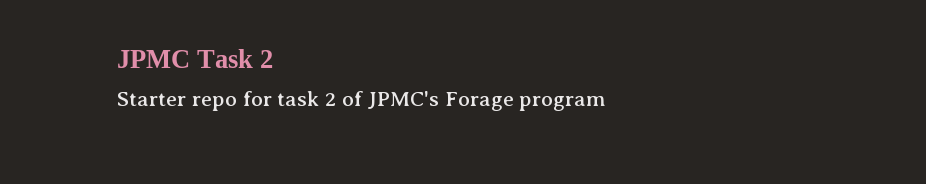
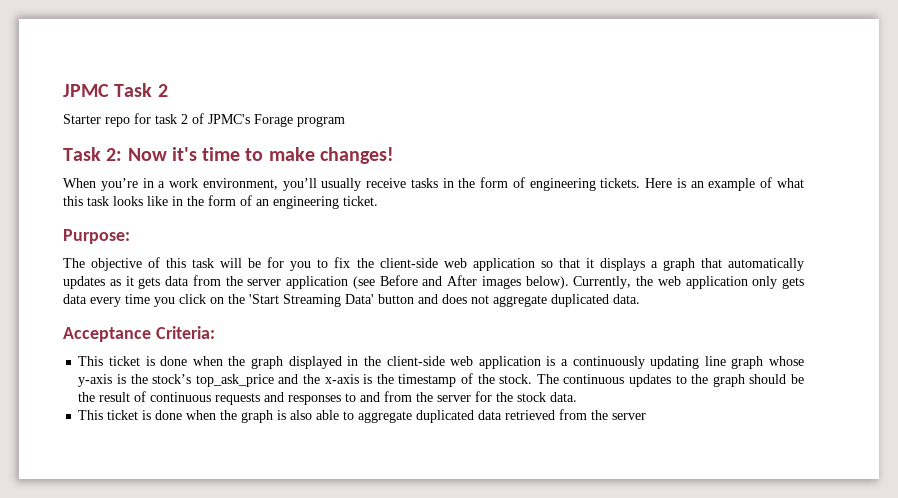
(607, 103) none -> [63,147,394,164] [63,177,805,191] [63,195,378,209] [63,229,130,244] [63,257,804,271] [63,275,804,289] [63,294,640,307] [63,326,215,342] [78,356,804,369] [78,373,805,387] [78,391,578,405] [78,409,647,423] // Task 2: Now it's time to make changes! // When you’re in a work environment, you’ll usually receive tasks in the form of engineering tickets. Here is an example of what this task looks like in the form of an engineering ticket. // Purpose: // The objective of this task will be for you to fix the client-side web application so that it displays a graph that automatically updates as it gets data from the server application (see Before and After images below). Currently, the web application only gets data every time you click on the 'Start Streaming Data' button and does not aggregate duplicated data. // Acceptance Criteria: // This ticket is done when the graph displayed in the client-side web application is a continuously updating line graph whose y-axis is the stock’s top_ask_price and the x-axis is the timestamp of the stock. The continuous updates to the graph should be the result of continuous requests and responses to and from the server for the stock data. // This ticket is done when the graph is also able to aggregate duplicated data retrieved from the server

